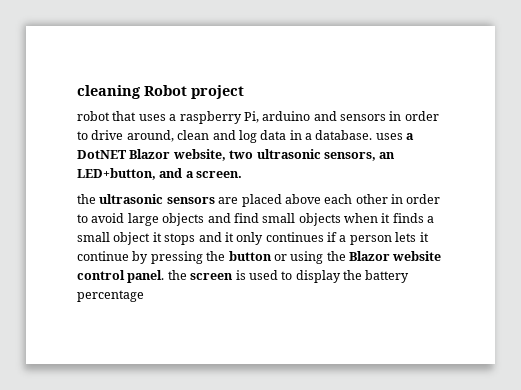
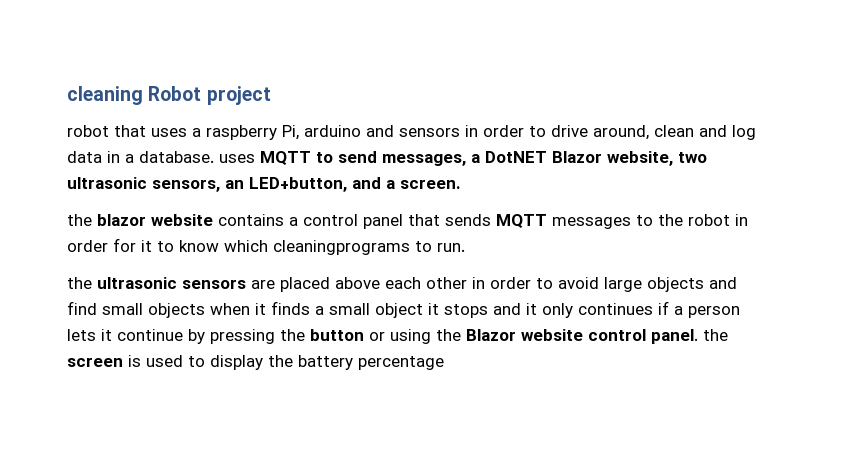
(403, 136) none -> [260,151,466,166] MQTT to send messages,
(243, 174) none -> [67,214,748,229] [67,238,465,255] // the blazor website contains a control panel that sends MQTT messages to the robot in order for it to know which cleaningprograms to run.

